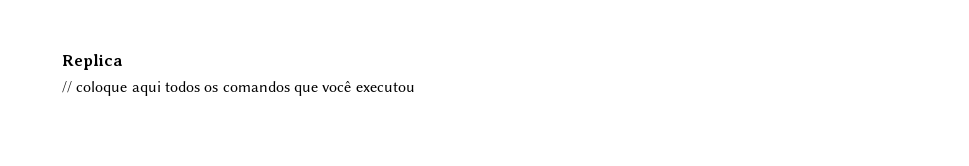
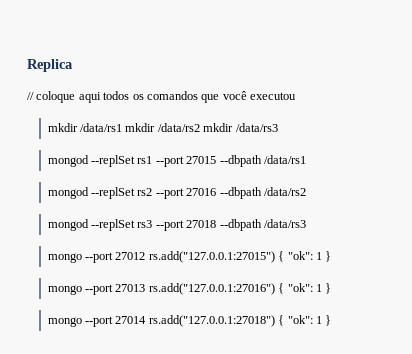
(415, 87) none -> [47,123,278,132] [47,155,306,167] [47,187,306,199] [47,219,306,231] [47,251,332,263] [47,283,332,295] [47,315,332,327] // mkdir /data/rs1 mkdir /data/rs2 mkdir /data/rs3 // mongod --replSet rs1 --port 27015 --dbpath /data/rs1 // mongod --replSet rs2 --port 27016 --dbpath /data/rs2 // mongod --replSet rs3 --port 27018 --dbpath /data/rs3 // mongo --port 27012 rs.add("127.0.0.1:27015") { "ok": 1 } // mongo --port 27013 rs.add("127.0.0.1:27016") { "ok": 1 } // mongo --port 27014 rs.add("127.0.0.1:27018") { "ok": 1 }

